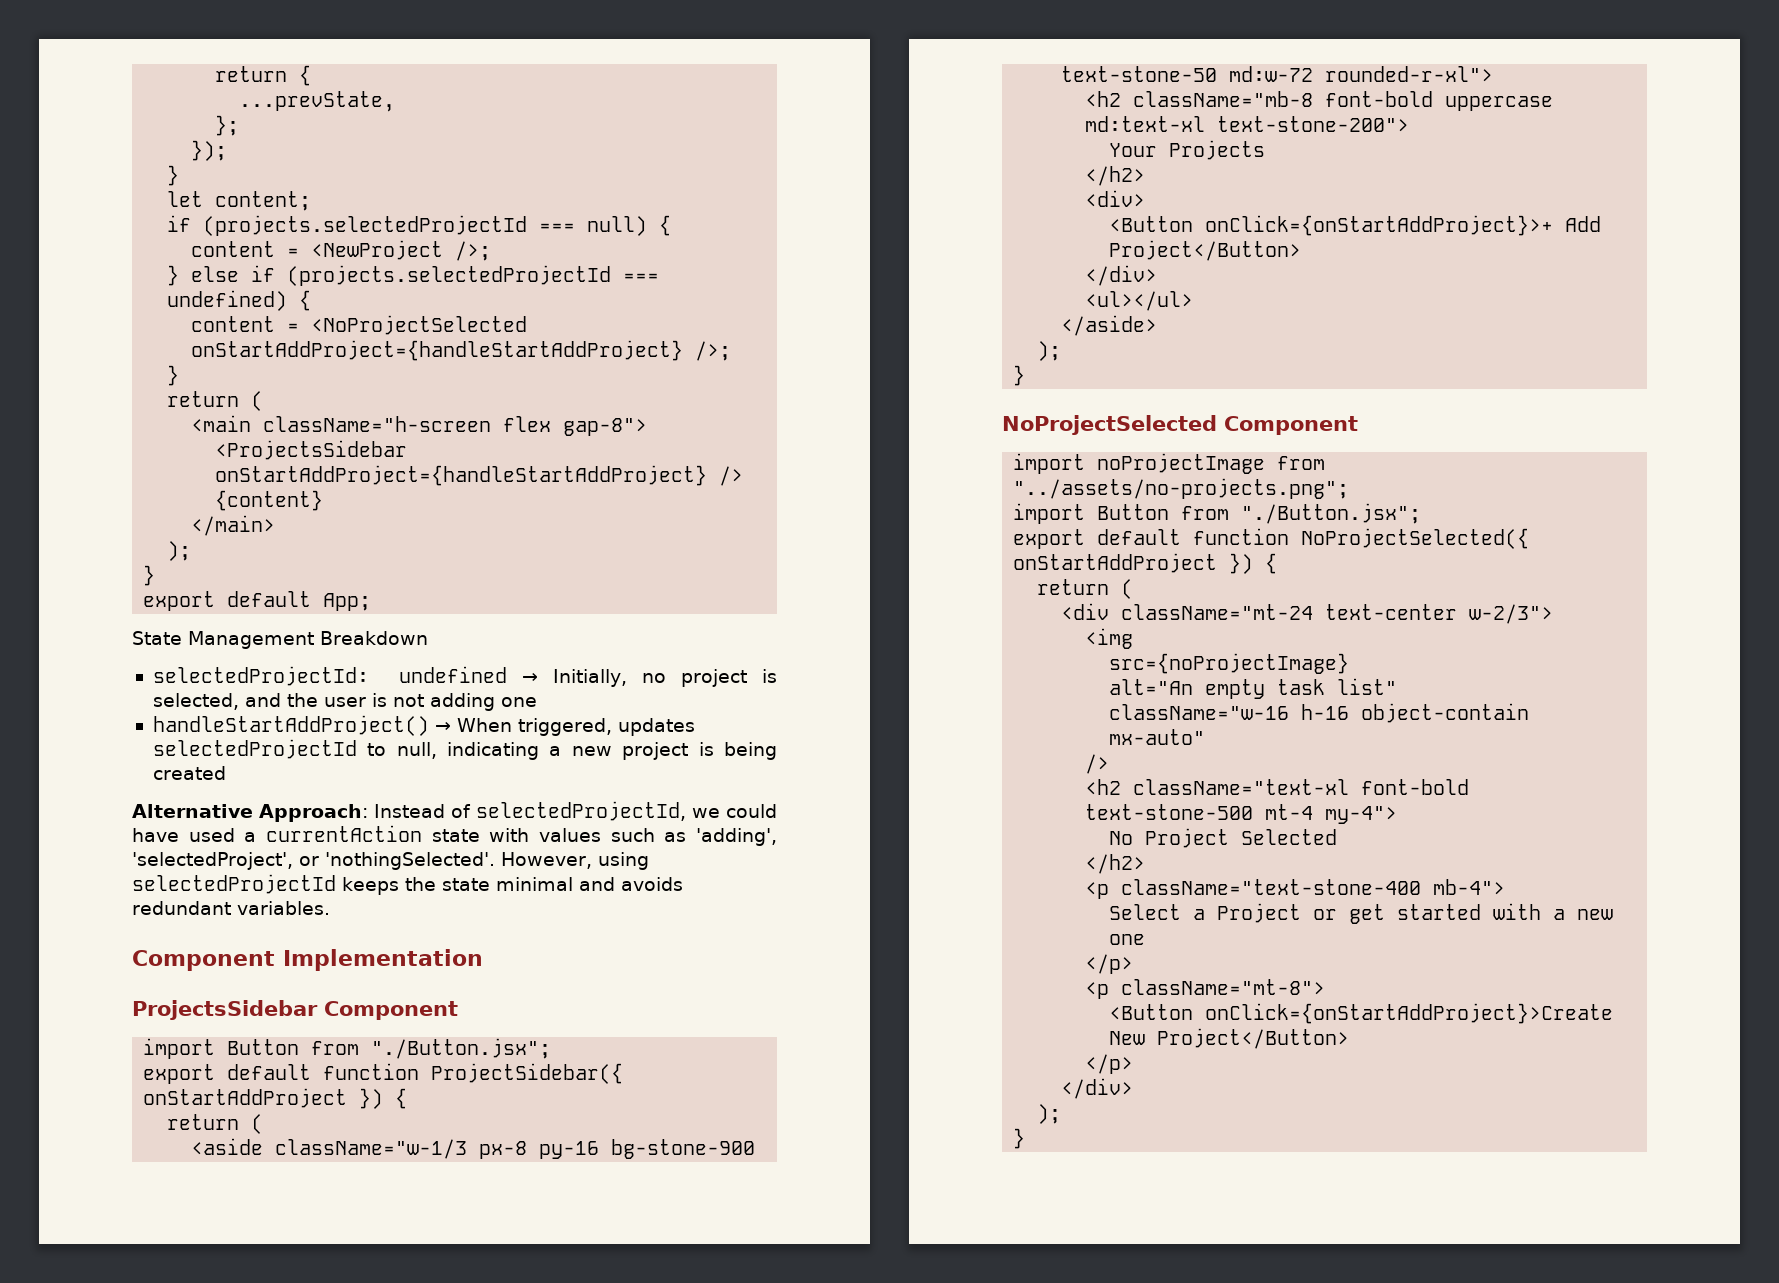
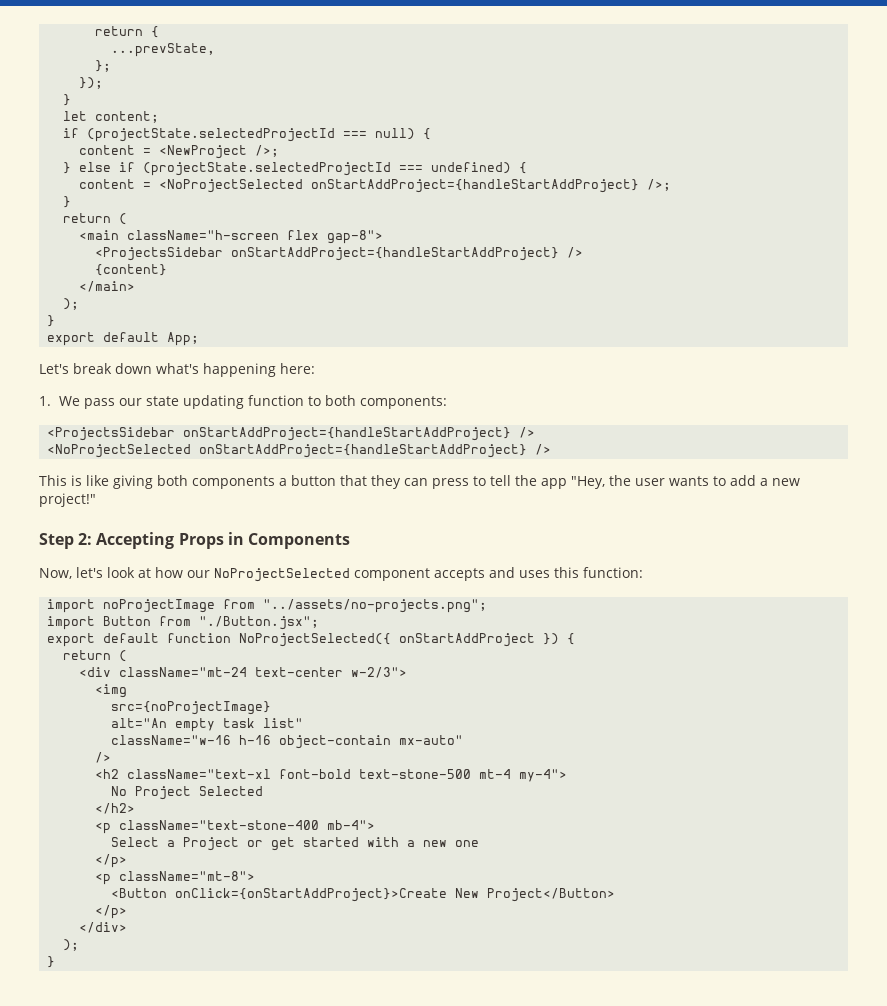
[203,215,528,236] (projects.selectedProjectId -> [87,128,336,142] (projectState.selectedProjectId
[287,265,612,286] (projects.selectedProjectId -> [143,162,392,176] (projectState.selectedProjectId
[132,631,428,649] [152,666,778,687] [152,693,537,711] [152,715,695,736] [152,739,777,760] [152,766,226,780] [132,801,777,822] [132,825,777,846] [132,852,649,870] [132,874,683,895] [132,901,330,915] [132,949,483,971] [132,1000,458,1020] [143,1038,552,1059] [143,1063,624,1084] [143,1088,408,1109] [167,1114,264,1134] [191,1138,756,1159] [1061,66,1494,82] [1085,91,1554,111] [1085,116,1410,132] [1109,140,1266,160] [1085,166,1146,186] [1085,190,1146,207] [1109,215,1602,236] [1109,240,1302,261] [1085,265,1158,286] [1085,291,1194,311] [1061,315,1158,336] [1037,341,1062,361] [1013,365,1026,386] [1002,415,1358,435] State Management Breakdown // selectedProjectId: undefined → Initially, no project is selected, and the user is not adding one // handleStartAddProject() → When triggered, updates selectedProjectId to null, indicating a new project is being created // Alternative Approach: Instead of selectedProjectId, we could have used a currentAction state with values such as 'adding', 'selectedProject', or 'nothingSelected'. However, using selectedProjectId keeps the state minimal and avoids redundant variables. // Component Implementation // ProjectsSidebar Component // import Button from "./Button.jsx"; // export default function ProjectSidebar({ onStartAddProject }) { // return ( // <aside className="w-1/3 px-8 py-16 bg-stone-900 text-stone-50 md:w-72 rounded-r-xl"> // <h2 className="mb-8 font-bold uppercase md:text-xl text-stone-200"> // Your Projects // </h2> // <div> // <Button onClick={onStartAddProject}>+ Add Project</Button> // </div> // <ul></ul> // </aside> // ); // } // NoProjectSelected Component -> [39,363,315,377] [39,395,447,409] [47,427,536,441] [47,444,552,458] [39,475,800,489] [39,493,96,507] [39,532,350,549] [39,567,643,582] Let's break down what's happening here: // 1. We pass our state updating function to both components: // <ProjectsSidebar onStartAddProject={handleStartAddProject} /> // <NoProjectSelected onStartAddProject={handleStartAddProject} /> // This is like giving both components a button that they can press to tell the app "Hey, the user wants to add a new project!" // Step 2: Accepting Props in Components // Now, let's look at how our NoProjectSelected component accepts and uses this function:

